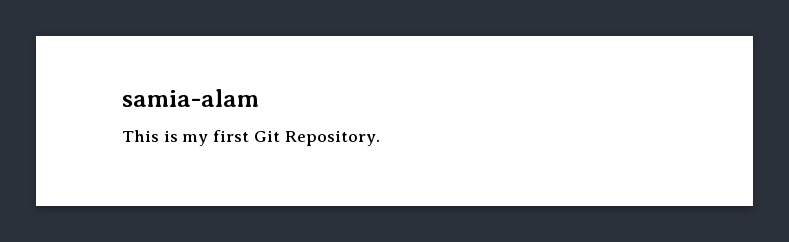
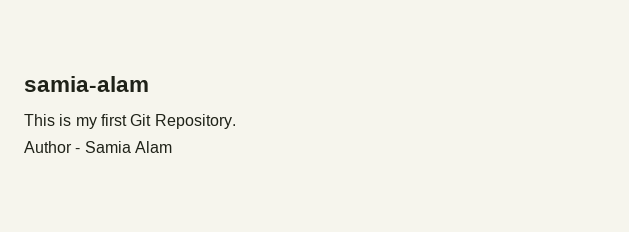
(380, 138) none -> [24,141,172,153] // Author - Samia Alam

